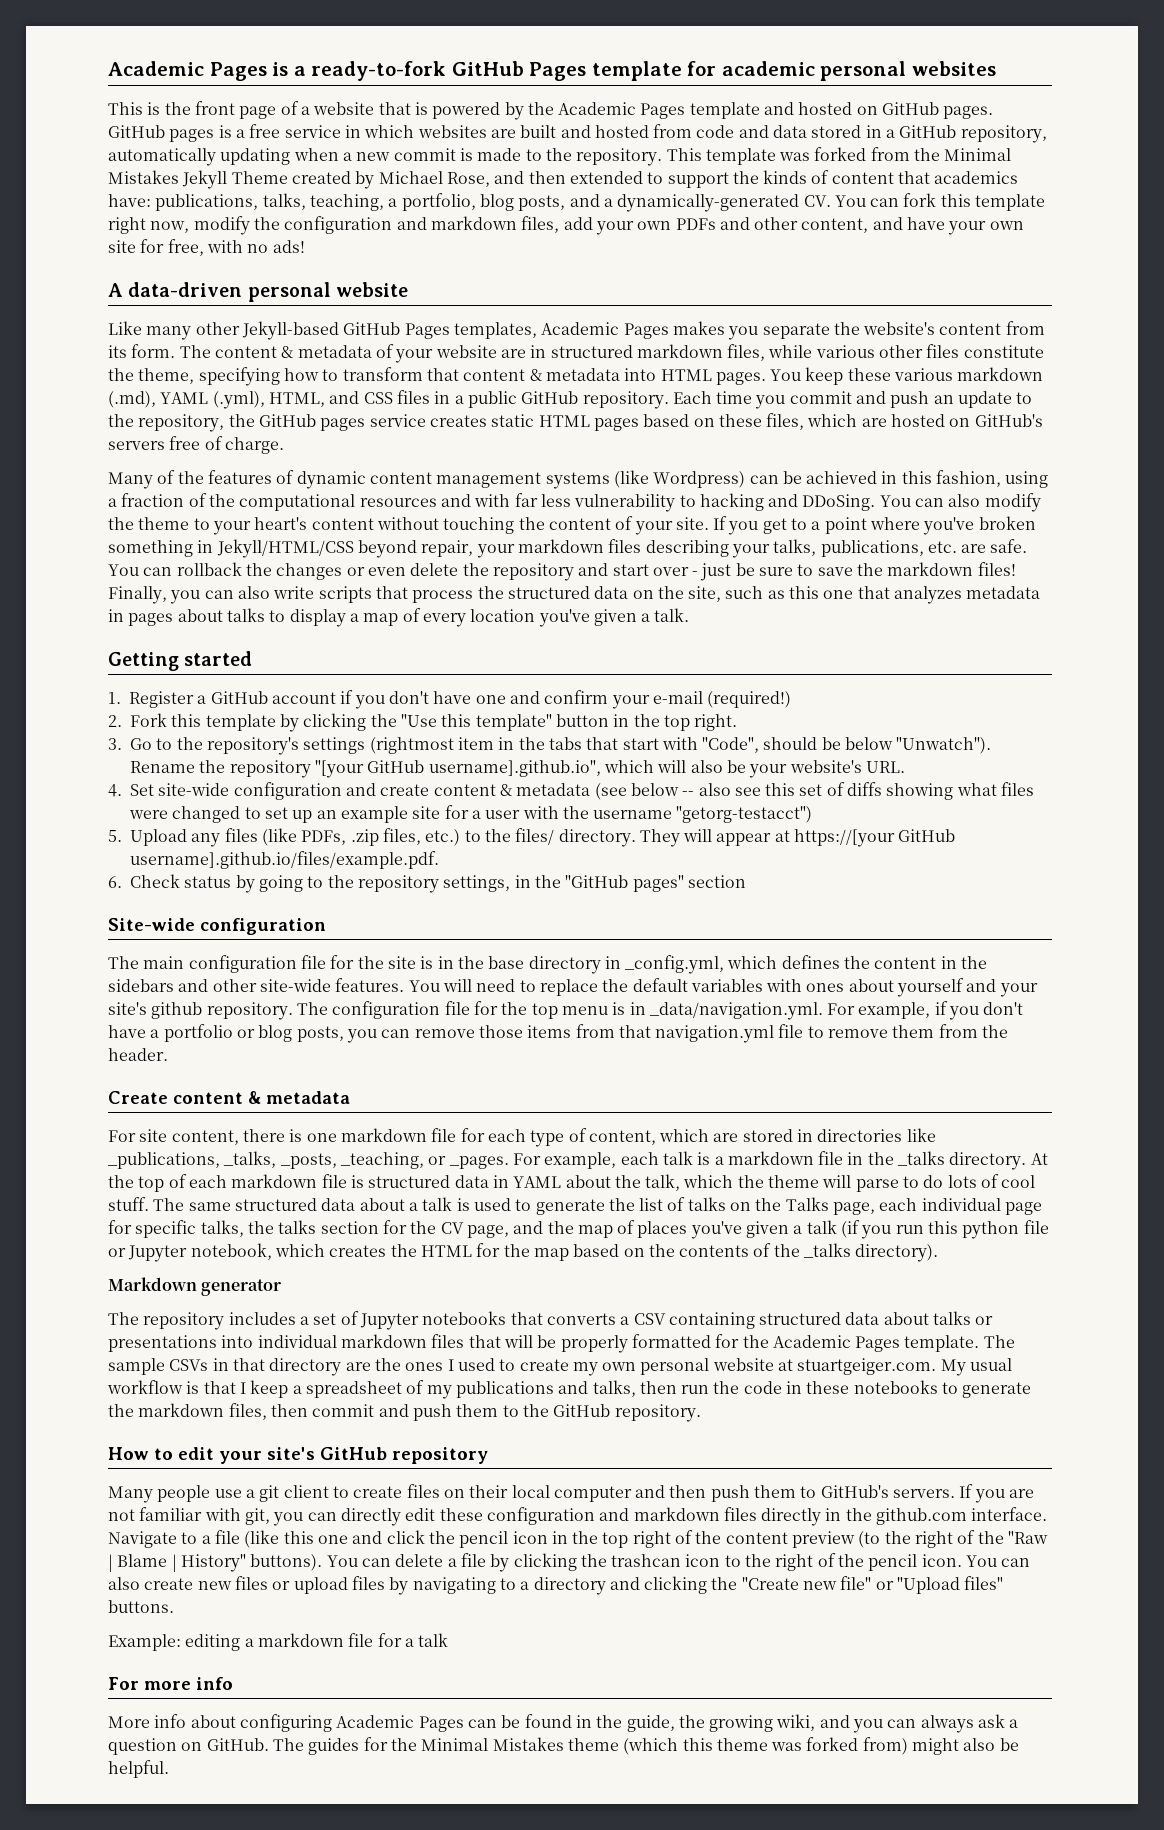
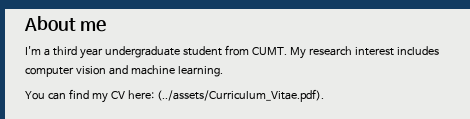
[108,61,996,81] [108,101,994,120] [108,124,1047,143] [108,147,1012,166] [108,170,1019,189] [108,193,1046,212] [108,216,1024,235] [108,239,305,256] [108,282,408,302] [108,321,1045,340] [108,344,1044,363] [108,367,1044,386] [108,390,1033,409] [108,413,1043,432] [108,436,284,454] [108,470,1049,489] [108,493,1041,512] [108,516,1036,535] [108,539,1028,558] [108,562,1016,581] [108,586,1041,604] [108,608,690,627] [108,651,253,671] [108,690,792,709] [108,713,738,732] [108,737,992,755] [130,760,905,778] [108,782,1035,800] [129,805,813,823] [108,828,956,847] [130,851,439,869] [108,874,746,893] [108,918,326,935] [108,955,988,974] [108,978,1038,997] [108,1001,1024,1020] [108,1024,1009,1043] [108,1048,168,1061] [108,1091,350,1104] [108,1128,936,1147] [107,1151,1048,1170] [108,1174,1036,1192] [108,1197,1043,1215] [108,1220,1049,1239] [108,1243,939,1262] [108,1277,282,1296] [108,1311,994,1330] [108,1334,1015,1353] [108,1358,1013,1376] [107,1380,1032,1399] [108,1403,701,1422] [108,1447,488,1464] [108,1484,1035,1503] [108,1507,1048,1526] [108,1530,1049,1548] [108,1553,1031,1572] [108,1576,1004,1595] [108,1600,174,1613] [108,1633,449,1651] [108,1677,233,1690] [108,1714,1019,1733] [108,1737,1019,1755] [108,1760,169,1778] Academic Pages is a ready-to-fork GitHub Pages template for academic personal websites // This is the front page of a website that is powered by the Academic Pages template and hosted on GitHub pages. GitHub pages is a free service in which websites are built and hosted from code and data stored in a GitHub repository, automatically updating when a new commit is made to the repository. This template was forked from the Minimal Mistakes Jekyll Theme created by Michael Rose, and then extended to support the kinds of content that academics have: publications, talks, teaching, a portfolio, blog posts, and a dynamically-generated CV. You can fork this template right now, modify the configuration and markdown files, add your own PDFs and other content, and have your own site for free, with no ads! // A data-driven personal website // Like many other Jekyll-based GitHub Pages templates, Academic Pages makes you separate the website's content from its form. The content & metadata of your website are in structured markdown files, while various other files constitute the theme, specifying how to transform that content & metadata into HTML pages. You keep these various markdown (.md), YAML (.yml), HTML, and CSS files in a public GitHub repository. Each time you commit and push an update to the repository, the GitHub pages service creates static HTML pages based on these files, which are hosted on GitHub's servers free of charge. // Many of the features of dynamic content management systems (like Wordpress) can be achieved in this fashion, using a fraction of the computational resources and with far less vulnerability to hacking and DDoSing. You can also modify the theme to your heart's content without touching the content of your site. If you get to a point where you've broken something in Jekyll/HTML/CSS beyond repair, your markdown files describing your talks, publications, etc. are safe. You can rollback the changes or even delete the repository and start over - just be sure to save the markdown files! Finally, you can also write scripts that process the structured data on the site, such as this one that analyzes metadata in pages about talks to display a map of every location you've given a talk. // Getting started // 1. Register a GitHub account if you don't have one and confirm your e-mail (required!) // 2. Fork this template by clicking the "Use this template" button in the top right. // 3. Go to the repository's settings (rightmost item in the tabs that start with "Code", should be below "Unwatch"). Rename the repository "[your GitHub username].github.io", which will also be your website's URL. // 4. Set site-wide configuration and create content & metadata (see below -- also see this set of diffs showing what files were changed to set up an example site for a user with the username "getorg-testacct") // 5. Upload any files (like PDFs, .zip files, etc.) to the files/ directory. They will appear at https://[your GitHub username].github.io/files/example.pdf. // 6. Check status by going to the repository settings, in the "GitHub pages" section // Site-wide configuration // The main configuration file for the site is in the base directory in _config.yml, which defines the content in the sidebars and other site-wide features. You will need to replace the default variables with ones about yourself and your site's github repository. The configuration file for the top menu is in _data/navigation.yml. For example, if you don't have a portfolio or blog posts, you can remove those items from that navigation.yml file to remove them from the header. // Create content & metadata // For site content, there is one markdown file for each type of content, which are stored in directories like _publications, _talks, _posts, _teaching, or _pages. For example, each talk is a markdown file in the _talks directory. At the top of each markdown file is structured data in YAML about the talk, which the theme will parse to do lots of cool stuff. The same structured data about a talk is used to generate the list of talks on the Talks page, each individual page for specific talks, the talks section for the CV page, and the map of places you've given a talk (if you run this python file or Jupyter notebook, which creates the HTML for the map based on the contents of the _talks directory). // Markdown generator // The repository includes a set of Jupyter notebooks that converts a CSV containing structured data about talks or presentations into individual markdown files that will be properly formatted for the Academic Pages template. The sample CSVs in that directory are the ones I used to create my own personal website at stuartgeiger.com. My usual workflow is that I keep a spreadsheet of my publications and talks, then run the code in these notebooks to generate the markdown files, then commit and push them to the GitHub repository. // How to edit your site's GitHub repository // Many people use a git client to create files on their local computer and then push them to GitHub's servers. If you are not familiar with git, you can directly edit these configuration and markdown files directly in the github.com interface. Navigate to a file (like this one and click the pencil icon in the top right of the content preview (to the right of the "Raw | Blame | History" buttons). You can delete a file by clicking the trashcan icon to the right of the pencil icon. You can also create new files or upload files by navigating to a directory and clicking the "Create new file" or "Upload files" buttons. // Example: editing a markdown file for a talk // For more info // More info about configuring Academic Pages can be found in the guide, the growing wiki, and you can always ask a question on GitHub. The guides for the Minimal Mistakes theme (which this theme was forked from) might also be helpful. -> [24,16,106,32] [25,45,439,59] [25,65,223,77] [25,89,324,103] About me // I'm a third year undergraduate student from CUMT. My research interest includes computer vision and machine learning. // You can find my CV here: (../assets/Curriculum_Vitae.pdf).

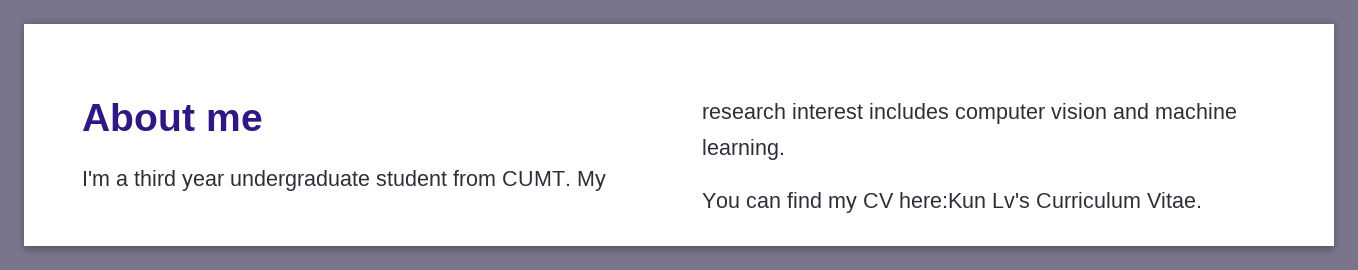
[127,89,324,102] here: (../assets/Curriculum_Vitae.pdf). -> [899,192,1202,208] here:Kun Lv's Curriculum Vitae.

